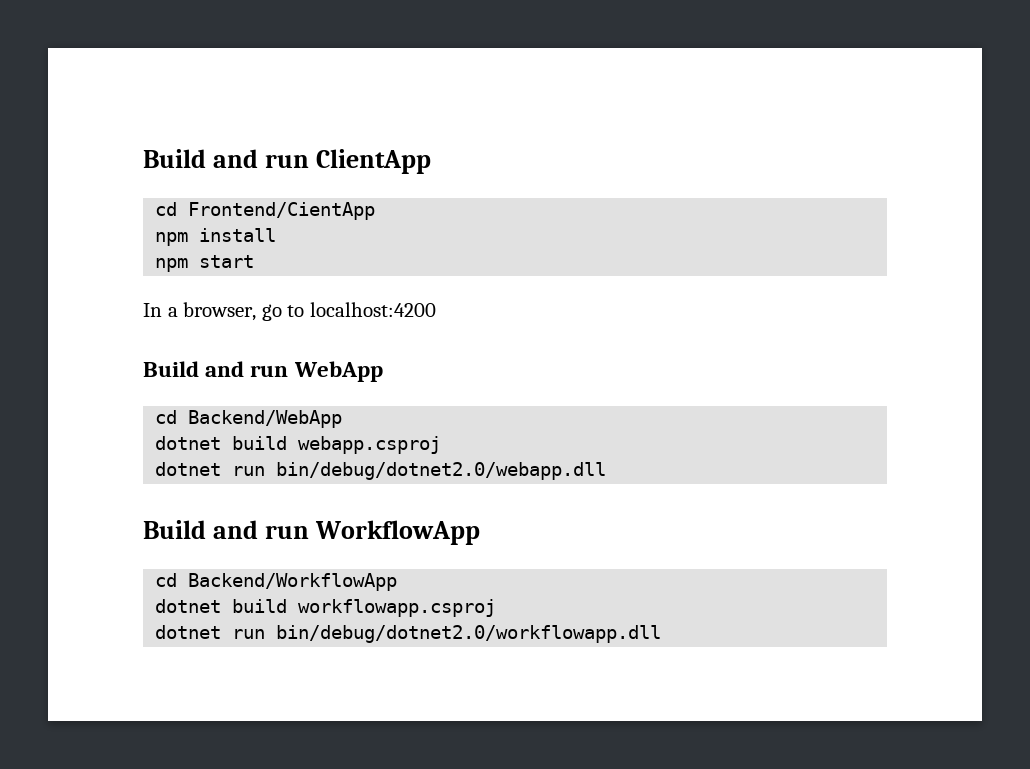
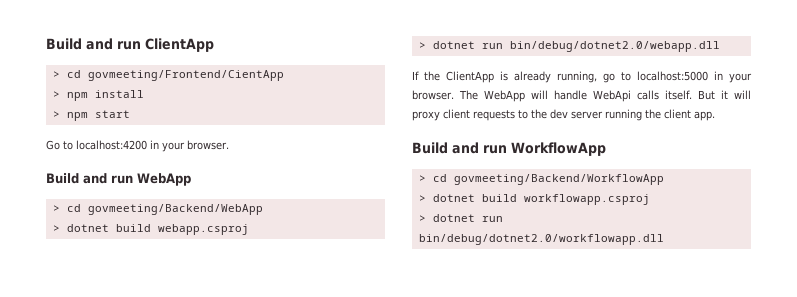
[155,202,376,220] cd Frontend/CientApp // -> [52,70,284,81] [52,91,60,98] > cd govmeeting/Frontend/CientApp // >
(277, 235) none -> [52,111,60,118] >
[143,302,282,321] In a browser, go -> [46,140,60,150] Go
(436, 309) none -> [150,140,229,152] in your browser.
[155,410,343,428] cd Backend/WebApp // -> [52,204,263,215] [52,225,60,232] > cd govmeeting/Backend/WebApp // >
(442, 445) none -> [418,42,426,49] >
(607, 471) none -> [412,71,752,83] [412,90,751,102] [412,109,715,121] // If the ClientApp is already running, go to localhost:5000 in your browser. The WebApp will handle WebApi calls itself. But it will proxy client requests to the dev server running the client app.
[155,573,398,591] cd Backend/WorkflowApp // -> [418,174,664,185] [418,195,426,202] > cd govmeeting/Backend/WorkflowApp // >
(497, 608) none -> [418,215,426,222] >

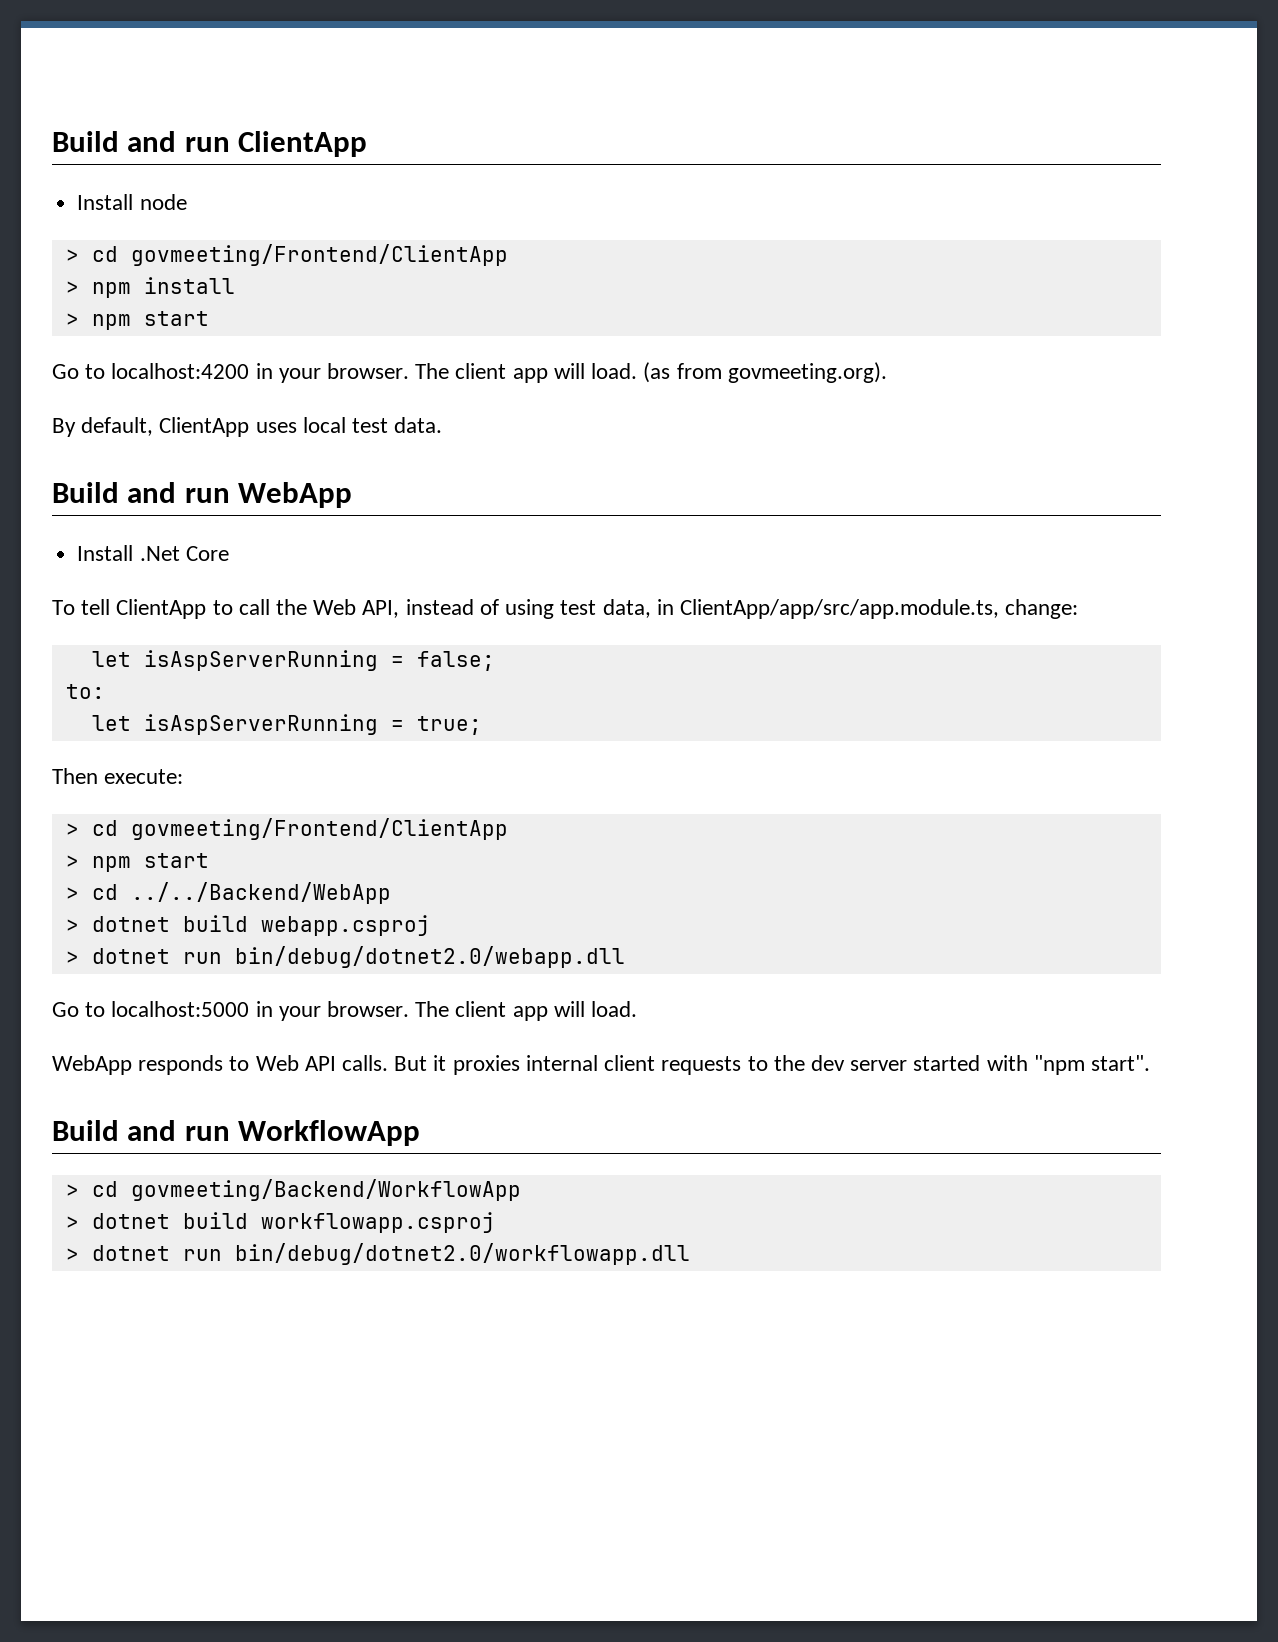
[52,70,284,81] // > cd govmeeting/Frontend/CientApp -> [77,194,187,210] [65,244,508,266] // Install node // > cd govmeeting/Frontend/ClientApp
[46,173,191,186] [52,204,263,215] // Build and run WebApp // > cd govmeeting/Backend/WebApp -> [415,362,887,383] [52,417,443,437] [52,482,353,508] [77,545,229,561] [52,599,1079,619] [91,650,495,671] [65,684,105,699] [91,714,482,735] [52,768,184,784] [65,818,508,840] [65,853,209,872] [65,882,391,904] The client app will load. (as from govmeeting.org). // By default, ClientApp uses local test data. // Build and run WebApp // Install .Net Core // To tell ClientApp to call the Web API, instead of using test data, in ClientApp/app/src/app.module.ts, change: // let isAspServerRunning = false; // to: // let isAspServerRunning = true; // Then execute: // > cd govmeeting/Frontend/ClientApp // > npm start // > cd ../../Backend/WebApp
[412,71,615,83] If the ClientApp is already running, go -> [52,1002,79,1017] Go
[484,90,751,102] [412,111,440,121] WebApp will handle WebApi calls itself. But it will proxy -> [455,1001,638,1021] [52,1055,598,1075] client app will load. // WebApp responds to Web API calls. But it proxies internal
[605,109,715,121] running the client app. -> [913,1055,1150,1075] started with "npm start".

